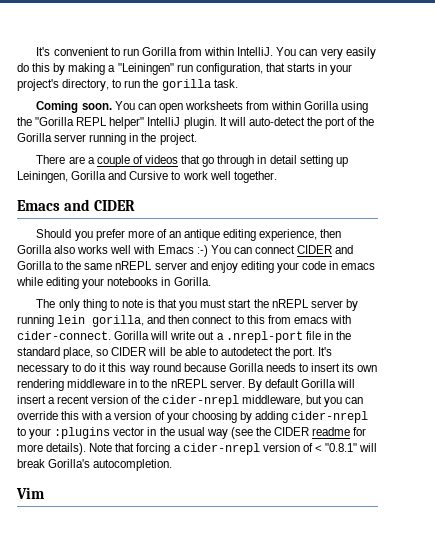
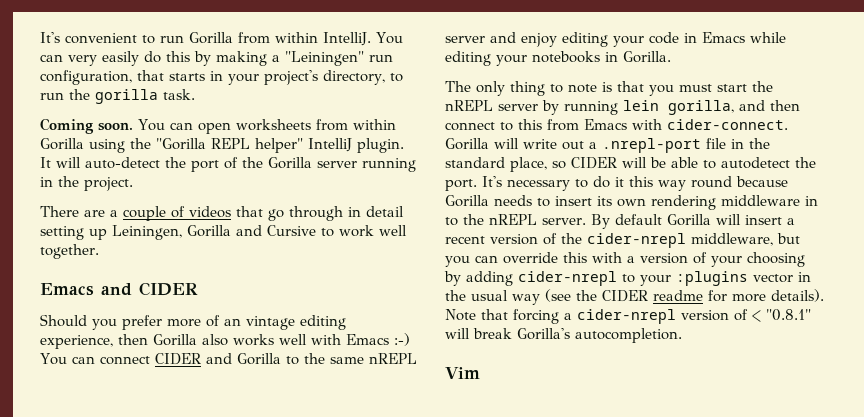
[184,229,221,241] antique -> [246,316,295,330] vintage
[341,263,376,270] emacs -> [702,32,745,43] Emacs
[293,317,328,324] emacs -> [584,119,627,130] Emacs

